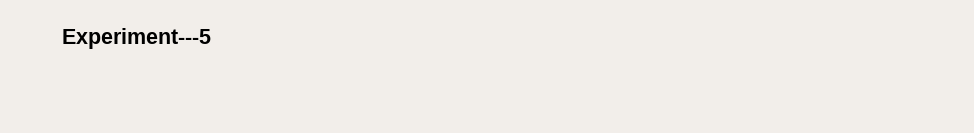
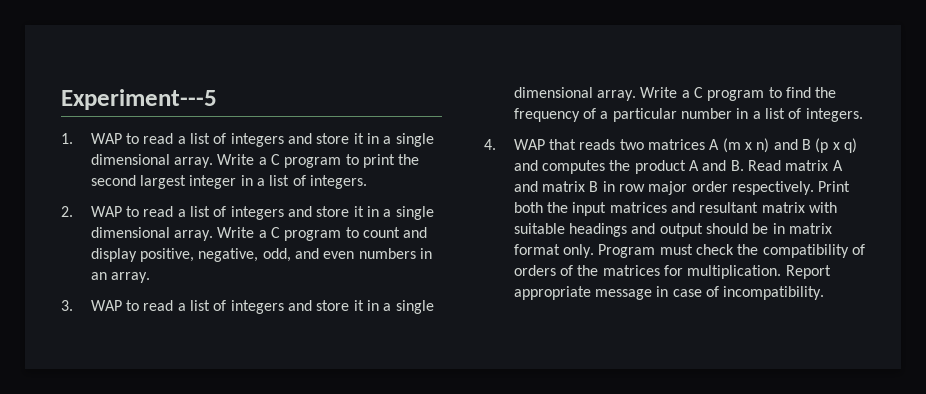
(211, 38) none -> [61,133,434,147] [90,154,420,168] [90,175,367,189] [61,206,434,220] [90,227,428,241] [90,248,432,262] [90,272,151,283] [61,300,434,314] [513,87,837,101] [513,108,863,122] [484,138,857,153] [513,160,843,174] [513,181,851,195] [513,202,837,216] [513,223,832,237] [513,244,865,258] [513,265,831,279] [513,286,825,300] // 1. WAP to read a list of integers and store it in a single dimensional array. Write a C program to print the second largest integer in a list of integers. // 2. WAP to read a list of integers and store it in a single dimensional array. Write a C program to count and display positive, negative, odd, and even numbers in an array. // 3. WAP to read a list of integers and store it in a single dimensional array. Write a C program to find the frequency of a particular number in a list of integers. // 4. WAP that reads two matrices A (m x n) and B (p x q) and computes the product A and B. Read matrix A and matrix B in row major order respectively. Print both the input matrices and resultant matrix with suitable headings and output should be in matrix format only. Program must check the compatibility of orders of the matrices for multiplication. Report appropriate message in case of incompatibility.

